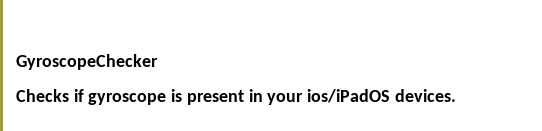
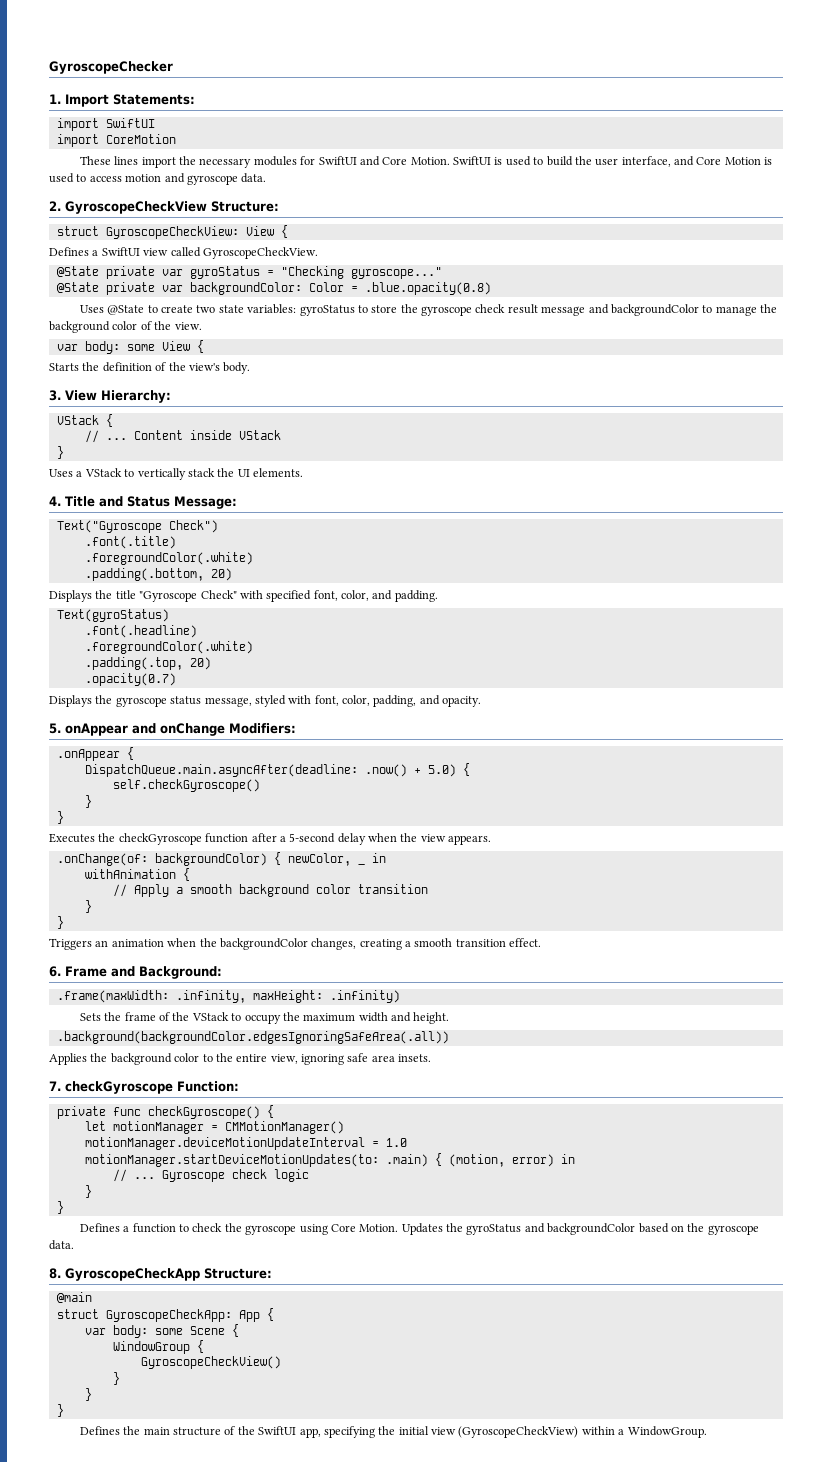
[16,89,456,105] Checks if gyroscope is present in your ios/iPadOS devices. -> [49,94,195,107] [56,118,155,131] [56,134,176,147] [79,156,773,168] [49,173,267,185] [49,201,279,214] [56,225,288,239] [49,247,318,259] [56,266,442,279] [56,282,491,295] [79,304,777,316] [49,321,202,333] [56,340,204,354] [49,362,251,374] [49,390,171,403] [56,414,113,427] [84,430,281,443] [56,446,64,459] [49,468,303,480] [49,496,237,509] [56,520,218,533] [84,536,176,549] [84,552,253,565] [84,568,232,581] [49,590,438,602] [56,609,169,622] [84,625,197,638] [84,641,253,654] [84,657,211,670] [84,673,176,686] [49,695,482,707] [49,723,296,736] [56,747,134,761] [84,763,470,777] [112,779,260,792] [84,795,92,808] [56,811,64,824] [49,833,492,845] [56,852,365,866] [371,853,386,863] [84,868,190,881] [112,884,428,897] [84,900,92,913] [56,916,64,929] [49,938,542,950] [49,966,222,979] [56,990,400,1003] [79,1012,450,1024] [56,1031,449,1044] [49,1053,432,1065] [49,1081,239,1094] [56,1105,274,1119] [84,1121,344,1134] [84,1137,407,1150] [84,1153,575,1167] [112,1169,309,1182] [84,1185,92,1198] [56,1201,64,1214] [79,1223,759,1235] [49,1240,74,1250] [49,1268,272,1281] [56,1292,92,1303] [56,1308,274,1322] [84,1324,239,1338] [112,1340,204,1354] [140,1356,281,1369] [112,1372,120,1385] [84,1388,92,1401] [56,1404,64,1417] [79,1426,707,1438] 1. Import Statements: // import SwiftUI // import CoreMotion // These lines import the necessary modules for SwiftUI and Core Motion. SwiftUI is used to build the user interface, and Core Motion is used to access motion and gyroscope data. // 2. GyroscopeCheckView Structure: // struct GyroscopeCheckView: View { // Defines a SwiftUI view called GyroscopeCheckView. // @State private var gyroStatus = "Checking gyroscope..." // @State private var backgroundColor: Color = .blue.opacity(0.8) // Uses @State to create two state variables: gyroStatus to store the gyroscope check result message and backgroundColor to manage the background color of the view. // var body: some View { // Starts the definition of the view's body. // 3. View Hierarchy: // VStack { // // ... Content inside VStack // } // Uses a VStack to vertically stack the UI elements. // 4. Title and Status Message: // Text("Gyroscope Check") // .font(.title) // .foregroundColor(.white) // .padding(.bottom, 20) // Displays the title "Gyroscope Check" with specified font, color, and padding. // Text(gyroStatus) // .font(.headline) // .foregroundColor(.white) // .padding(.top, 20) // .opacity(0.7) // Displays the gyroscope status message, styled with font, color, padding, and opacity. // 5. onAppear and onChange Modifiers: // .onAppear { // DispatchQueue.main.asyncAfter(deadline: .now() + 5.0) { // self.checkGyroscope() // } // } // Executes the checkGyroscope function after a 5-second delay when the view appears. // .onChange(of: backgroundColor) { newColor, _ in // withAnimation { // // Apply a smooth background color transition // } // } // Triggers an animation when the backgroundColor changes, creating a smooth transition effect. // 6. Frame and Background: // .frame(maxWidth: .infinity, maxHeight: .infinity) // Sets the frame of the VStack to occupy the maximum width and height. // .background(backgroundColor.edgesIgnoringSafeArea(.all)) // Applies the background color to the entire view, ignoring safe area insets. // 7. checkGyroscope Function: // private func checkGyroscope() { // let motionManager = CMMotionManager() // motionManager.deviceMotionUpdateInterval = 1.0 // motionManager.startDeviceMotionUpdates(to: .main) { (motion, error) in // // ... Gyroscope check logic // } // } // Defines a function to check the gyroscope using Core Motion. Updates the gyroStatus and backgroundColor based on the gyroscope data. // 8. GyroscopeCheckApp Structure: // @main // struct GyroscopeCheckApp: App { // var body: some Scene { // WindowGroup { // GyroscopeCheckView() // } // } // } // Defines the main structure of the SwiftUI app, specifying the initial view (GyroscopeCheckView) within a WindowGroup.

